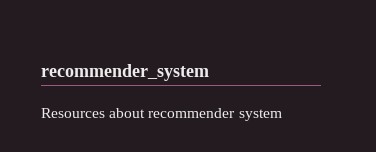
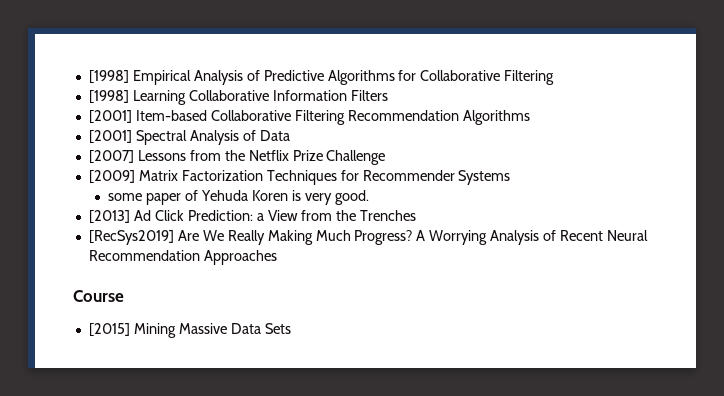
[41,64,209,81] [41,108,282,121] recommender_system // Resources about recommender system -> [88,70,555,85] [88,90,388,105] [88,110,530,125] [88,130,290,145] [88,150,386,165] [88,170,511,185] [108,190,369,205] [88,210,417,223] [88,230,648,245] [88,250,277,265] [73,290,124,302] [88,323,291,338] [1998] Empirical Analysis of Predictive Algorithms for Collaborative Filtering // [1998] Learning Collaborative Information Filters // [2001] Item-based Collaborative Filtering Recommendation Algorithms // [2001] Spectral Analysis of Data // [2007] Lessons from the Netflix Prize Challenge // [2009] Matrix Factorization Techniques for Recommender Systems // some paper of Yehuda Koren is very good. // [2013] Ad Click Prediction: a View from the Trenches // [RecSys2019] Are We Really Making Much Progress? A Worrying Analysis of Recent Neural Recommendation Approaches // Course // [2015] Mining Massive Data Sets

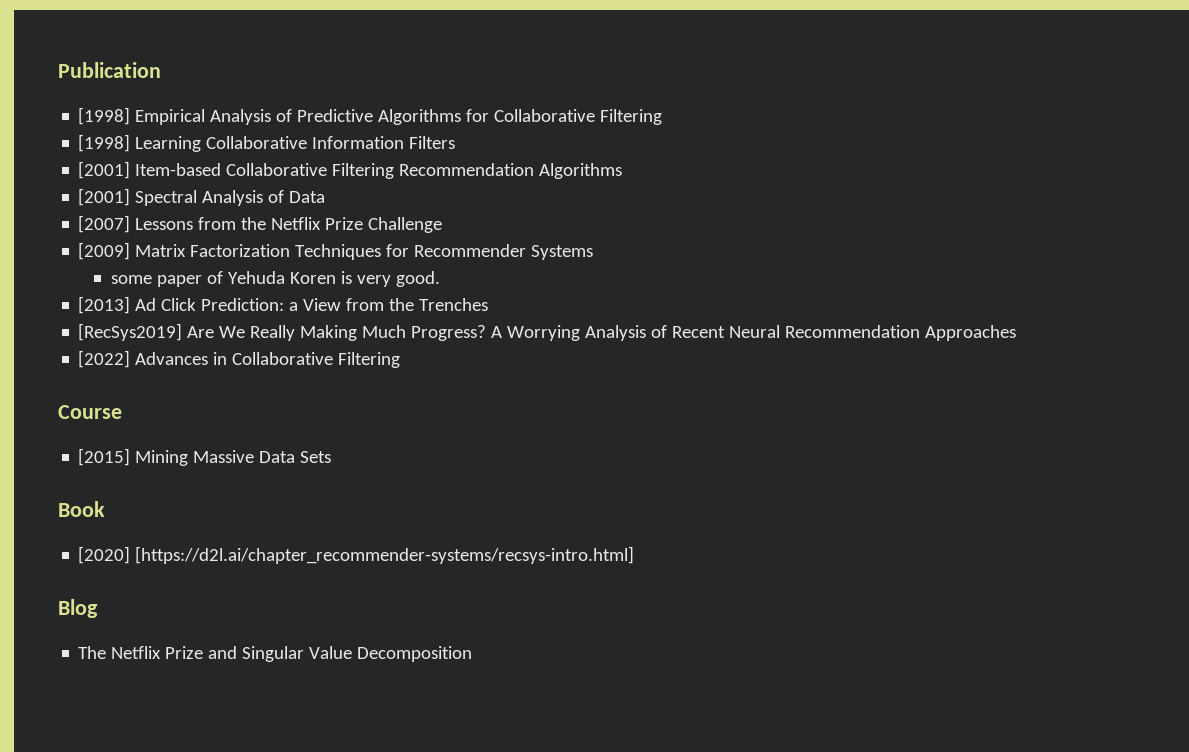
(88, 76) none -> [58,62,161,78] Publication //
(277, 257) none -> [78,350,401,368] // [2022] Advances in Collaborative Filtering
(291, 328) none -> [58,501,105,517] [78,546,635,564] [58,599,98,618] [78,646,473,662] // Book // [2020] [https://d2l.ai/chapter_recommender-systems/recsys-intro.html] // Blog // The Netflix Prize and Singular Value Decomposition

